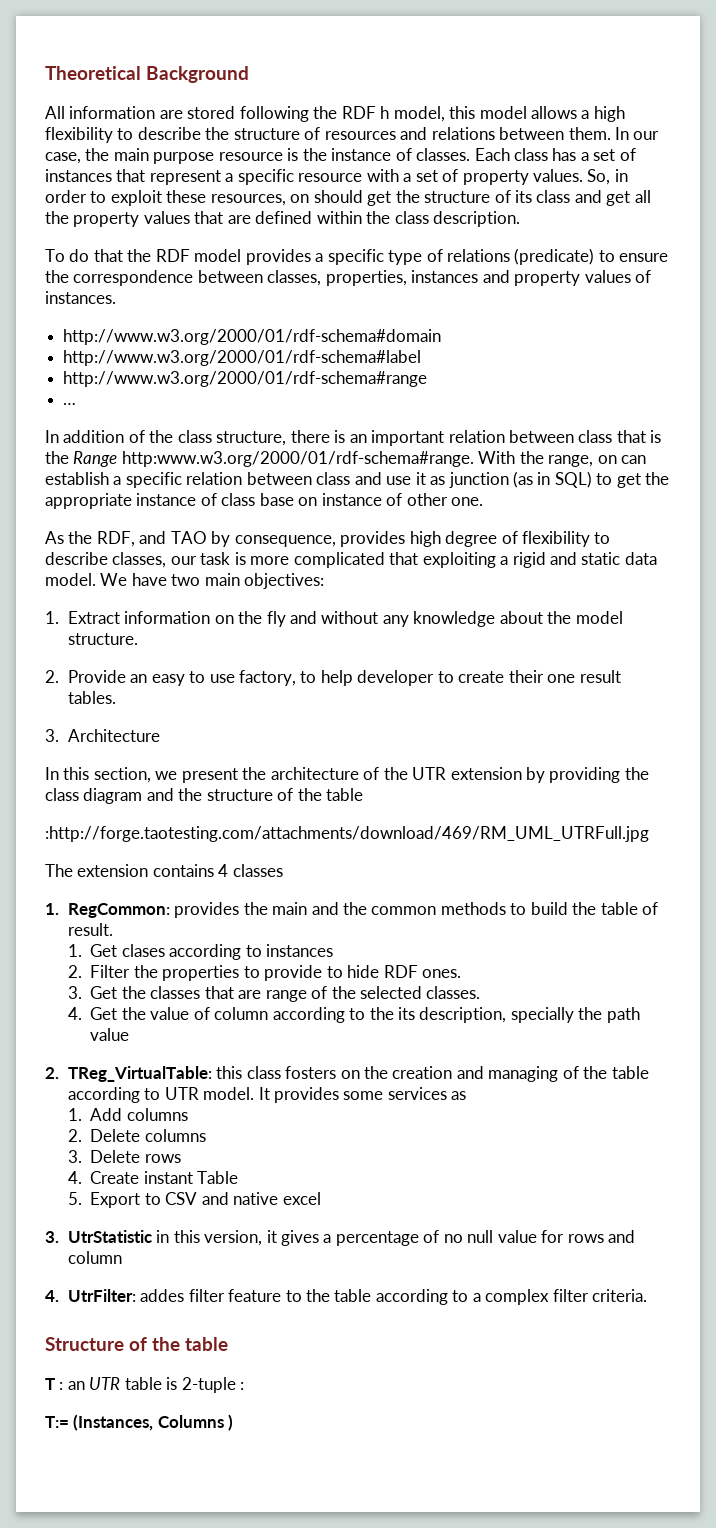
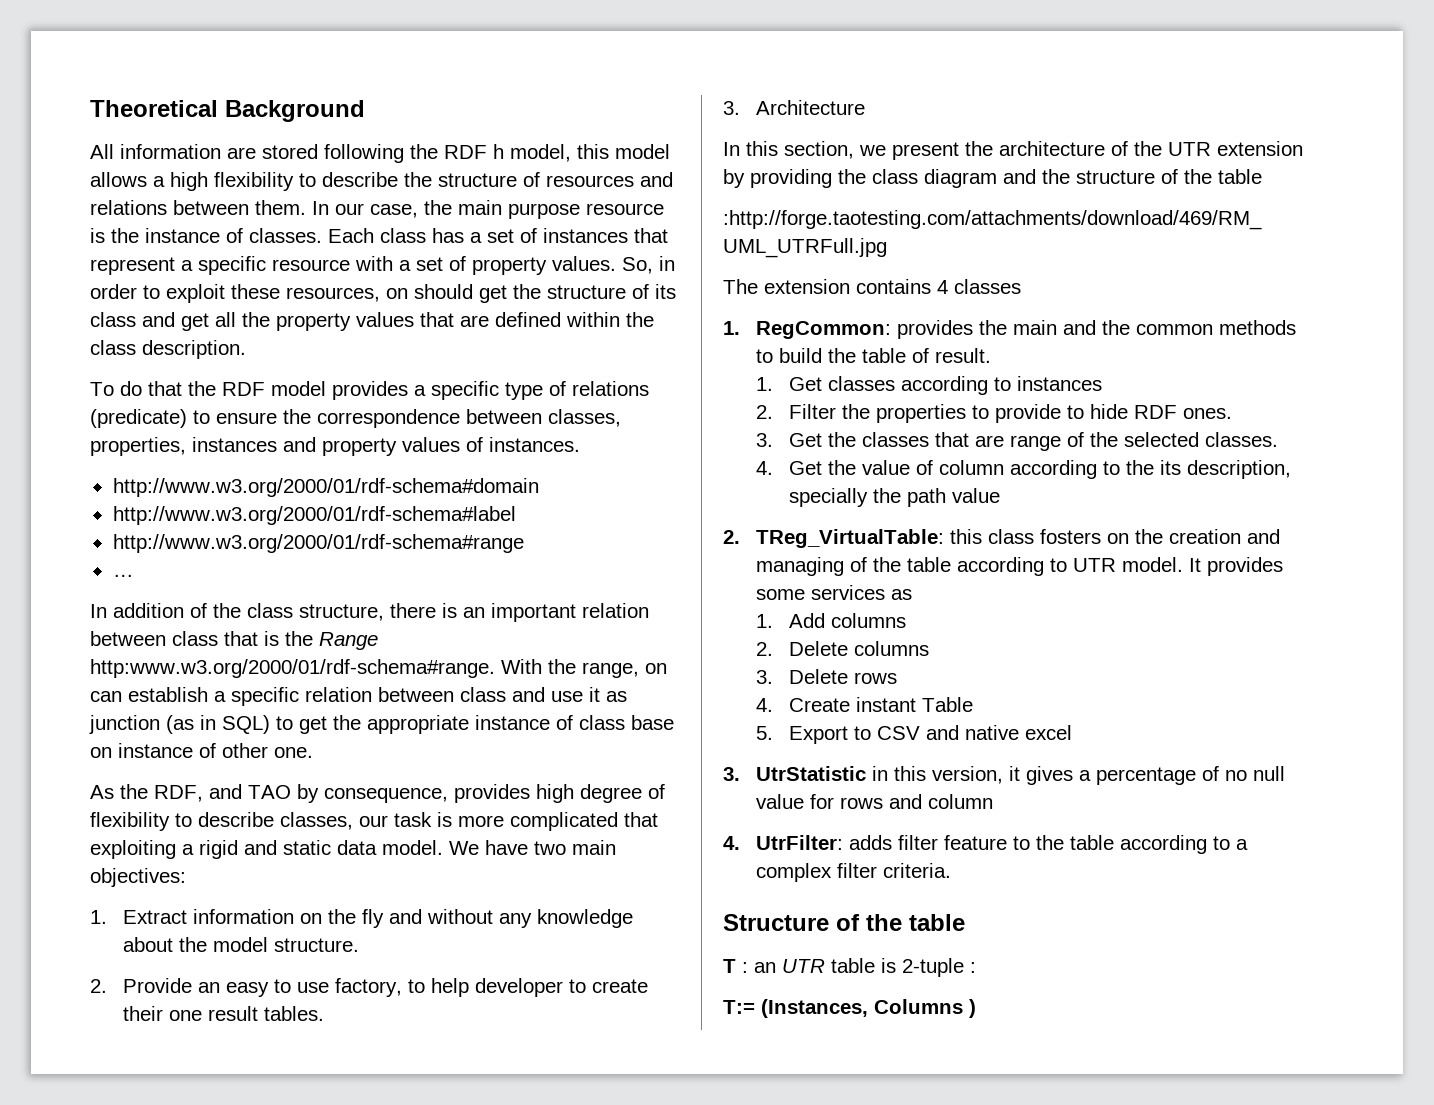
[121,944,165,957] clases -> [827,376,895,391] classes
[140,1289,185,1302] addes -> [848,835,892,850] adds

